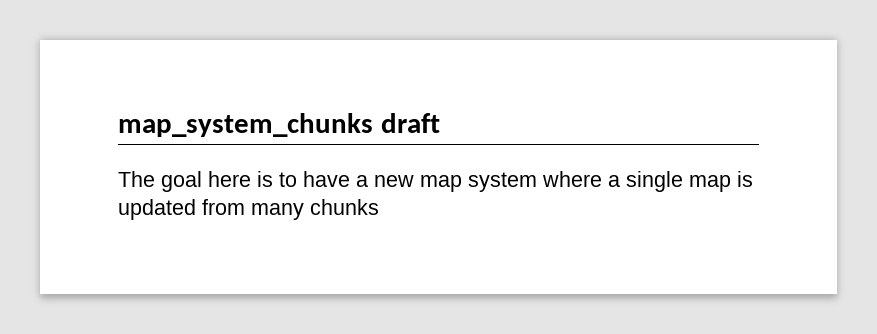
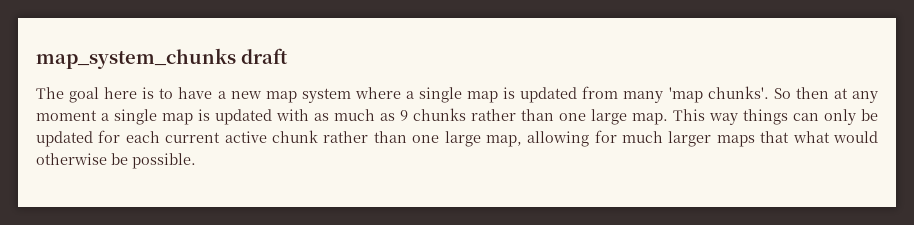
[310,199,379,215] chunks -> [668,86,878,103] [36,108,878,125] [36,130,879,147] [36,153,196,169] 'map chunks'. So then at any moment a single map is updated with as much as 9 chunks rather than one large map. This way things can only be updated for each current active chunk rather than one large map, allowing for much larger maps that what would otherwise be possible.

